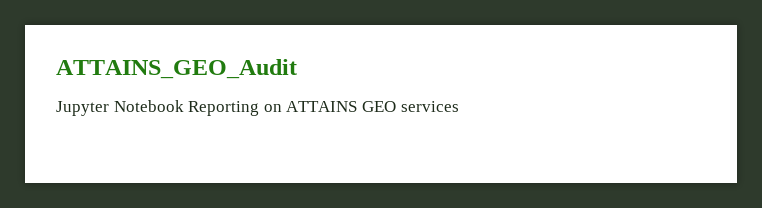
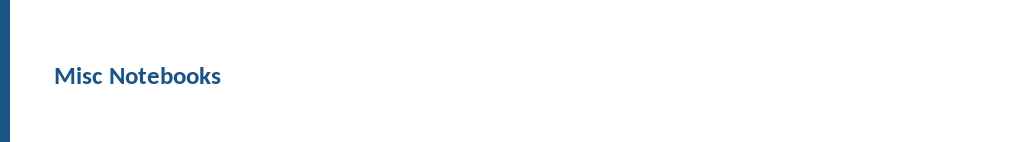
[56,59,297,79] [56,100,459,116] ATTAINS_GEO_Audit // Jupyter Notebook Reporting on ATTAINS GEO services -> [54,67,221,84] Misc Notebooks

